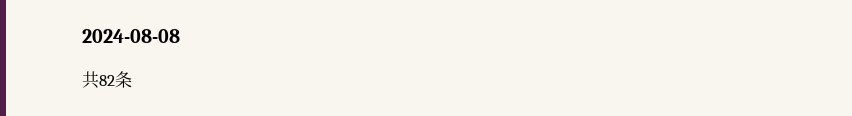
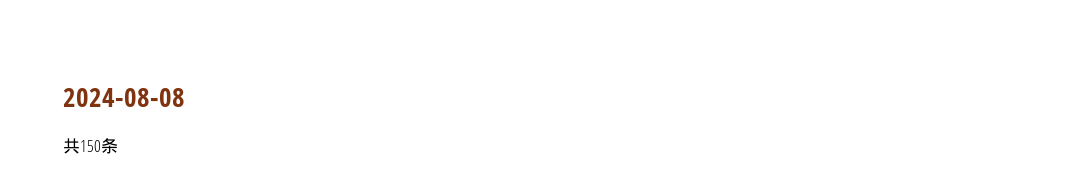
[99,75,115,86] 82 -> [80,140,101,152] 150

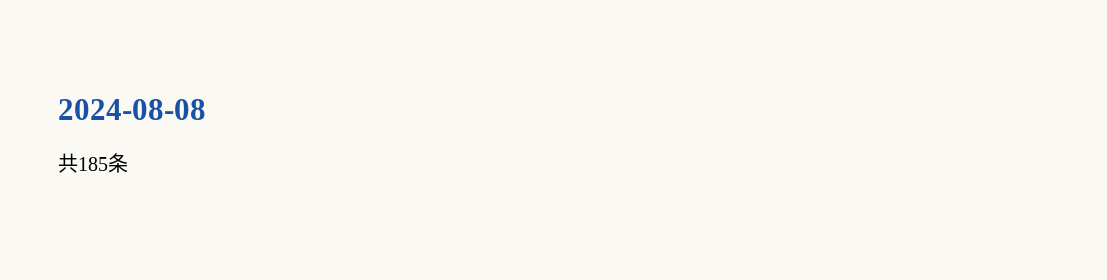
[80,140,101,152] 150 -> [78,157,108,171] 185

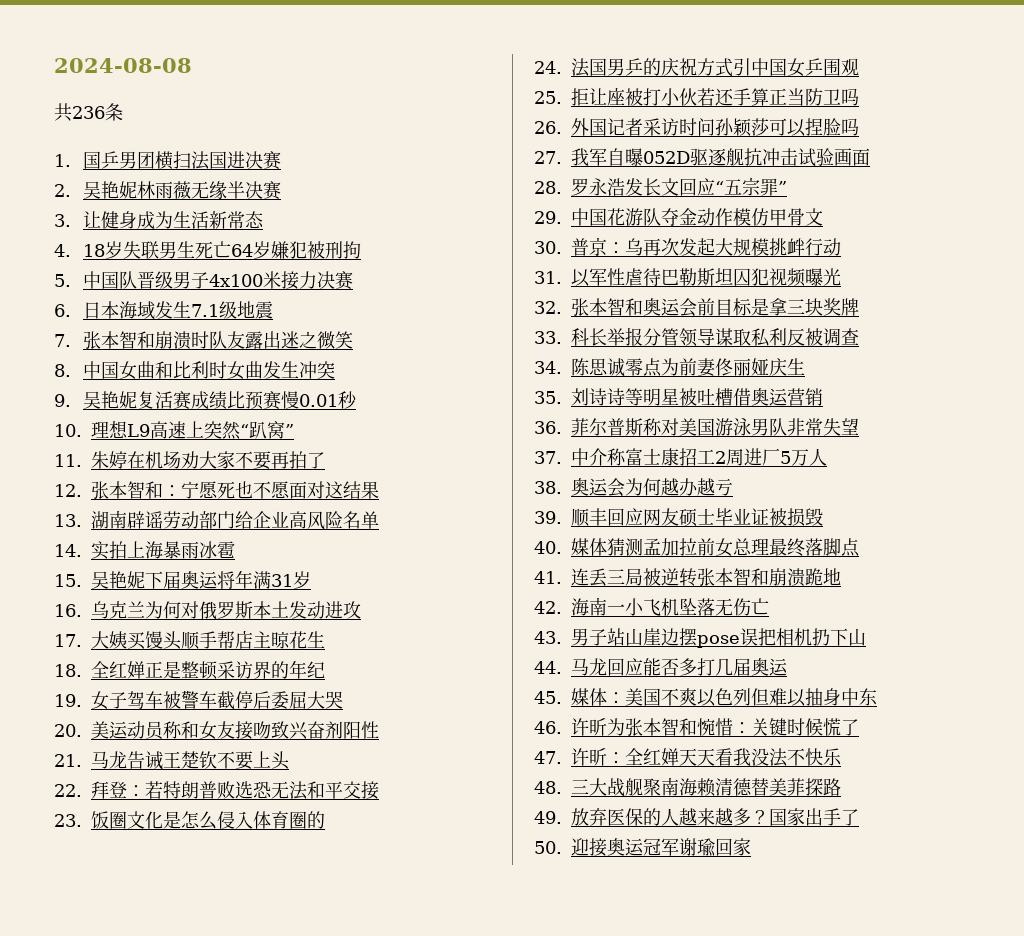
[78,157,108,171] 185 -> [72,106,105,119] 236
(128, 163) none -> [54,151,281,170] [54,181,281,200] [54,211,264,229] [54,241,361,259] [54,271,353,290] [54,301,273,320] [54,331,353,350] [54,361,335,380] [54,391,357,410] [54,420,294,440] [54,451,325,470] [54,481,379,499] [54,510,379,530] [54,541,235,560] [54,570,311,589] [54,601,361,620] [54,630,325,650] [54,660,325,680] [54,690,343,710] [54,721,379,740] [54,751,290,770] [54,781,379,800] [54,811,325,830] [534,58,859,77] [534,88,859,106] [534,118,859,137] [534,148,870,167] [534,177,787,196] [534,208,823,226] [534,238,841,256] [534,268,841,287] [534,298,859,317] [534,327,859,347] [534,358,805,377] [534,388,823,406] [534,418,859,436] [534,448,827,466] [534,478,733,497] [534,508,823,527] [534,538,860,557] [534,568,841,587] [534,597,769,616] [534,628,866,648] [534,658,788,676] [534,688,877,707] [534,718,859,736] [534,748,842,767] [534,777,841,797] [534,808,859,826] [534,838,751,857] // 1.国乒男团横扫法国进决赛 // 2.吴艳妮林雨薇无缘半决赛 // 3.让健身成为生活新常态 // 4. 18岁失联男生死亡64岁嫌犯被刑拘 // 5.中国队晋级男子4x100米接力决赛 // 6.日本海域发生7.1级地震 // 7.张本智和崩溃时队友露出迷之微笑 // 8.中国女曲和比利时女曲发生冲突 // 9.吴艳妮复活赛成绩比预赛慢0.01秒 // 10.理想L9高速上突然“趴窝” // 11.朱婷在机场劝大家不要再拍了 // 12.张本智和：宁愿死也不愿面对这结果 // 13.湖南辟谣劳动部门给企业高风险名单 // 14.实拍上海暴雨冰雹 // 15.吴艳妮下届奥运将年满31岁 // 16.乌克兰为何对俄罗斯本土发动进攻 // 17.大姨买馒头顺手帮店主晾花生 // 18.全红婵正是整顿采访界的年纪 // 19.女子驾车被警车截停后委屈大哭 // 20.美运动员称和女友接吻致兴奋剂阳性 // 21.马龙告诫王楚钦不要上头 // 22.拜登：若特朗普败选恐无法和平交接 // 23.饭圈文化是怎么侵入体育圈的 // 24.法国男乒的庆祝方式引中国女乒围观 // 25.拒让座被打小伙若还手算正当防卫吗 // 26.外国记者采访时问孙颖莎可以捏脸吗 // 27.我军自曝052D驱逐舰抗冲击试验画面 // 28.罗永浩发长文回应“五宗罪” // 29.中国花游队夺金动作模仿甲骨文 // 30.普京：乌再次发起大规模挑衅行动 // 31.以军性虐待巴勒斯坦囚犯视频曝光 // 32.张本智和奥运会前目标是拿三块奖牌 // 33.科长举报分管领导谋取私利反被调查 // 34.陈思诚零点为前妻佟丽娅庆生 // 35.刘诗诗等明星被吐槽借奥运营销 // 36.菲尔普斯称对美国游泳男队非常失望 // 37.中介称富士康招工2周进厂5万人 // 38.奥运会为何越办越亏 // 39.顺丰回应网友硕士毕业证被损毁 // 40.媒体猜测孟加拉前女总理最终落脚点 // 41.连丢三局被逆转张本智和崩溃跪地 // 42.海南一小飞机坠落无伤亡 // 43.男子站山崖边摆pose误把相机扔下山 // 44.马龙回应能否多打几届奥运 // 45.媒体：美国不爽以色列但难以抽身中东 // 46.许昕为张本智和惋惜：关键时候慌了 // 47.许昕：全红婵天天看我没法不快乐 // 48.三大战舰聚南海赖清德替美菲探路 // 49.放弃医保的人越来越多？国家出手了 // 50.迎接奥运冠军谢瑜回家

